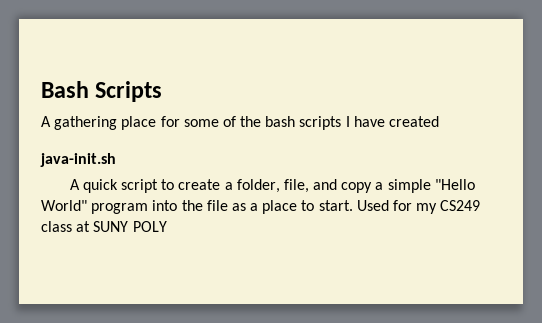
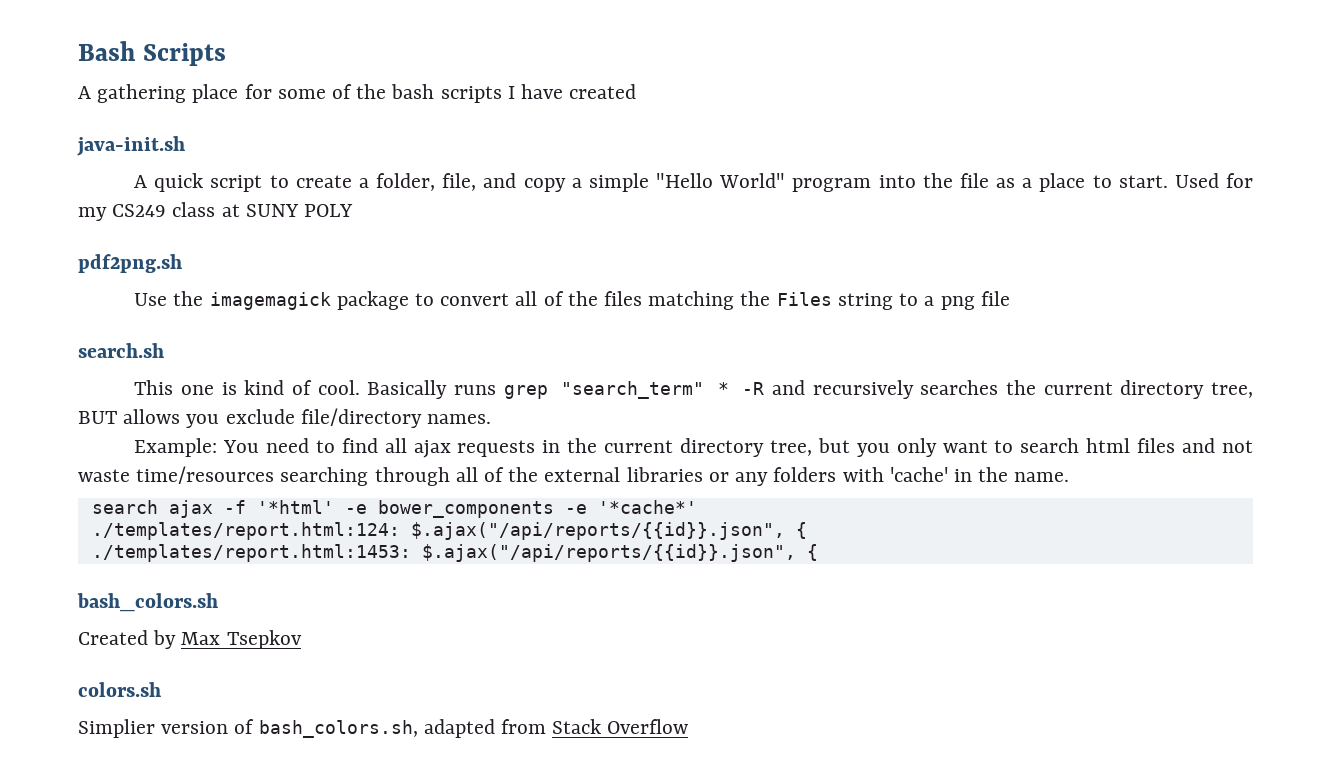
(167, 226) none -> [78,254,182,273] [134,291,1010,310] [78,343,164,358] [134,380,1254,399] [78,408,492,428] [134,438,1253,458] [78,466,1070,486] [91,500,697,518] [91,522,807,540] [91,544,818,562] [77,593,218,612] [78,630,302,649] [78,682,161,697] [78,719,689,738] // pdf2png.sh // Use the imagemagick package to convert all of the files matching the Files string to a png file // search.sh // This one is kind of cool. Basically runs grep "search_term" * -R and recursively searches the current directory tree, BUT allows you exclude file/directory names. // Example: You need to find all ajax requests in the current directory tree, but you only want to search html files and not waste time/resources searching through all of the external libraries or any folders with 'cache' in the name. // search ajax -f '*html' -e bower_components -e '*cache*' // ./templates/report.html:124: $.ajax("/api/reports/{{id}}.json", { // ./templates/report.html:1453: $.ajax("/api/reports/{{id}}.json", { // bash_colors.sh // Created by Max Tsepkov // colors.sh // Simplier version of bash_colors.sh, adapted from Stack Overflow

